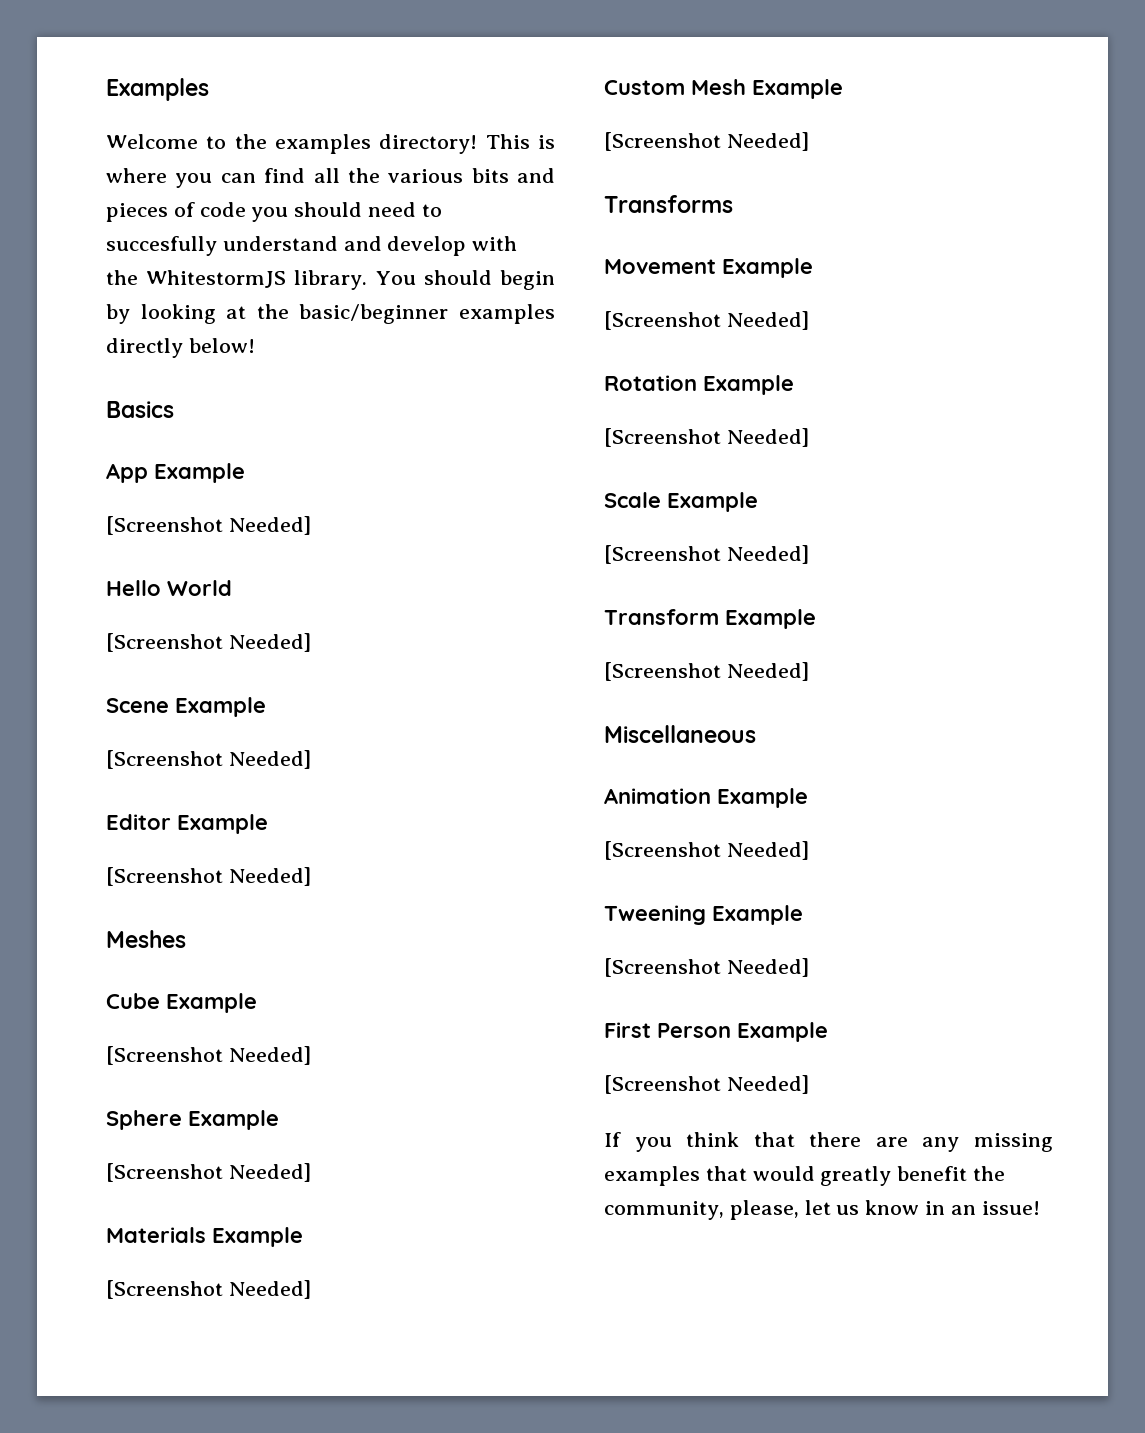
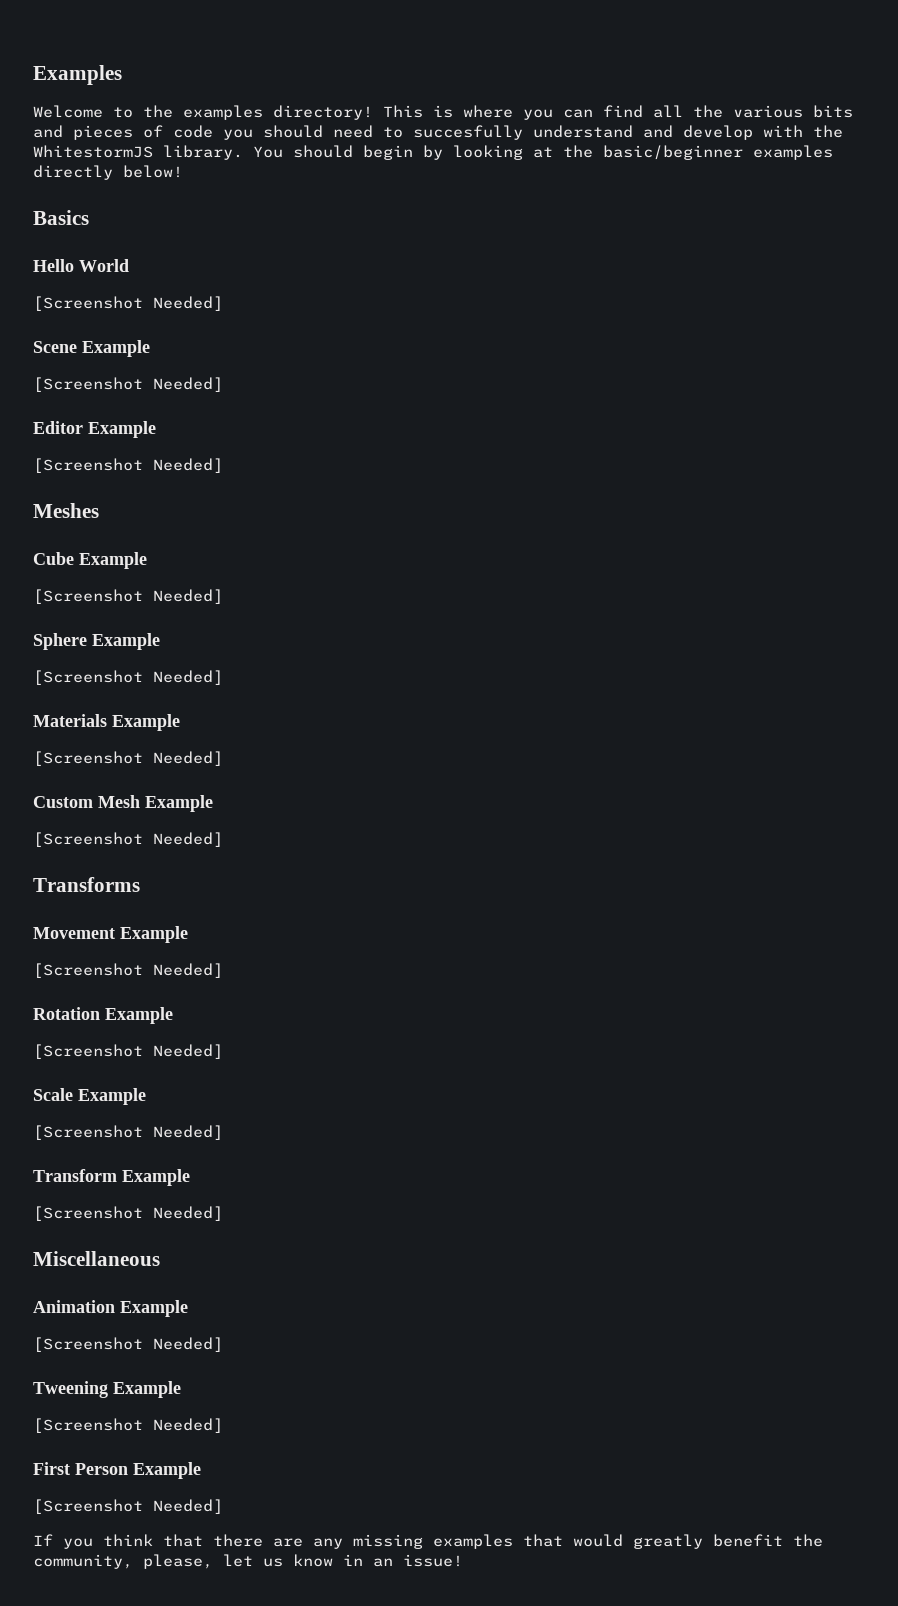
[106,463,245,483] [106,516,311,535] // App Example // [Screenshot Needed] -> (89, 217) none

